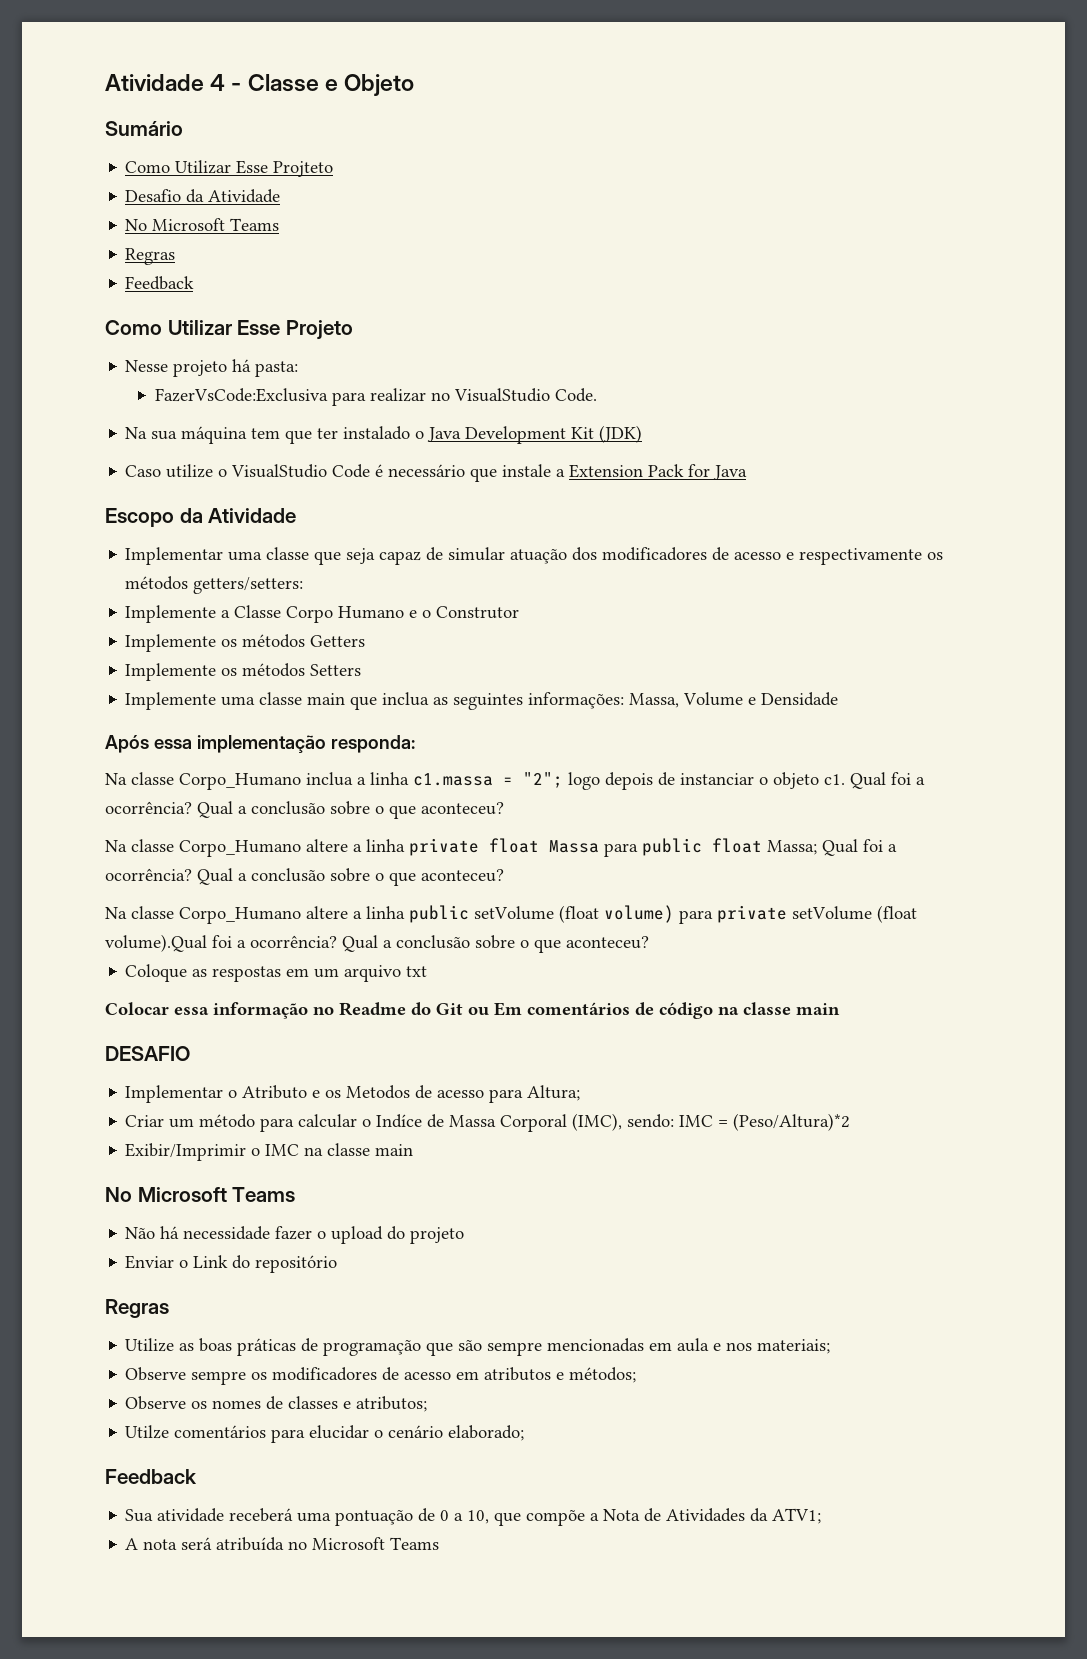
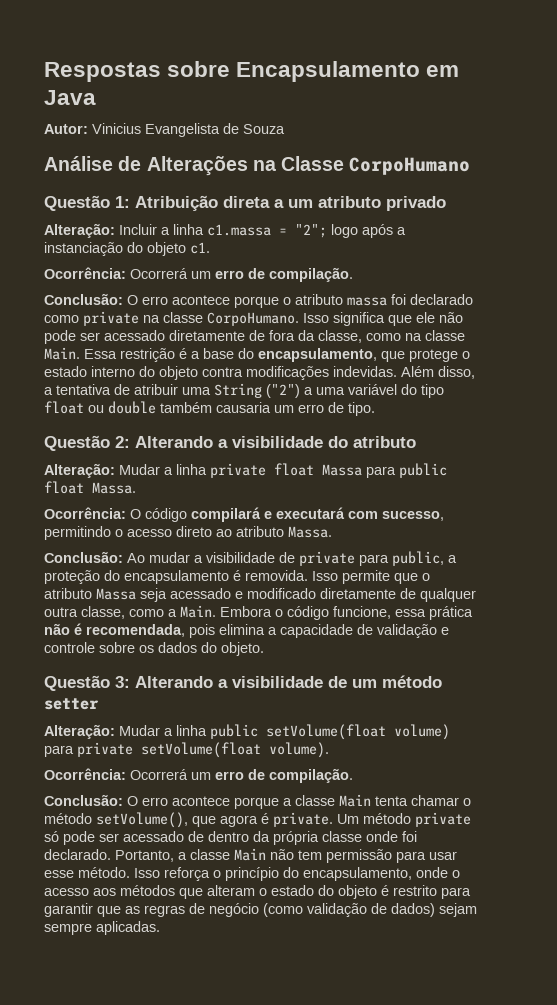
[105,74,415,96] [105,121,183,136] [125,160,334,177] [125,189,281,203] [125,218,280,231] [125,248,176,265] [125,276,195,290] [105,320,353,340] [125,359,299,377] [154,388,597,406] [125,425,643,444] [125,464,748,482] [105,508,297,527] [125,547,944,565] [125,576,304,594] [125,605,520,623] [125,634,366,652] [125,663,362,681] [125,692,839,710] [105,735,415,753] [105,772,353,790] Atividade 4 - Classe e Objeto // Sumário // Como Utilizar Esse Projteto // Desafio da Atividade // No Microsoft Teams // Regras // Feedback // Como Utilizar Esse Projeto // Nesse projeto há pasta: // FazerVsCode:Exclusiva para realizar no VisualStudio Code. // Na sua máquina tem que ter instalado o Java Development Kit (JDK) // Caso utilize o VisualStudio Code é necessário que instale a Extension Pack for Java // Escopo da Atividade // Implementar uma classe que seja capaz de simular atuação dos modificadores de acesso e respectivamente os métodos getters/setters: // Implemente a Classe Corpo Humano e o Construtor // Implemente os métodos Getters // Implemente os métodos Setters // Implemente uma classe main que inclua as seguintes informações: Massa, Volume e Densidade // Após essa implementação responda: // Na classe Corpo_Humano inclua -> [44,61,460,82] [44,90,96,105] [44,123,285,137] [44,156,471,176] [44,195,446,211] [44,223,157,238] Respostas sobre Encapsulamento em Java // Autor: Vinicius Evangelista de Souza // Análise de Alterações na Classe CorpoHumano // Questão 1: Atribuição direta a um atributo privado // Alteração: Incluir
[605,772,925,790] [105,801,504,819] [105,839,348,857] depois de instanciar o objeto c1. Qual foi a ocorrência? Qual a conclusão sobre o que aconteceu? // Na classe Corpo_Humano altere -> [362,224,406,238] [44,242,210,256] [44,267,353,282] [44,293,473,308] [44,311,463,326] [44,330,465,344] [44,347,470,362] [44,366,475,380] [44,383,444,398] [44,401,375,416] [44,435,416,451] [44,463,160,478] após a instanciação do objeto c1. // Ocorrência: Ocorrerá um erro de compilação. // Conclusão: O erro acontece porque o atributo massa foi declarado como private na classe CorpoHumano. Isso significa que ele não pode ser acessado diretamente de fora da classe, como na classe Main. Essa restrição é a base do encapsulamento, que protege o estado interno do objeto contra modificações indevidas. Além disso, a tentativa de atribuir uma String ("2") a uma variável do tipo float ou double também causaria um erro de tipo. // Questão 2: Alterando a visibilidade do atributo // Alteração: Mudar
[767,839,897,856] [105,868,504,886] [105,906,348,924] Massa; Qual foi a ocorrência? Qual a conclusão sobre o que aconteceu? // Na classe Corpo_Humano altere -> [92,482,136,494] [44,507,444,522] [44,526,332,540] [44,551,457,566] [44,570,430,584] [44,588,476,602] [44,605,473,620] [44,623,449,638] [44,642,264,656] [44,675,442,691] [44,698,99,710] [44,724,160,739] Massa. // Ocorrência: O código compilará e executará com sucesso, permitindo o acesso direto ao atributo Massa. // Conclusão: Ao mudar a visibilidade de private para public, a proteção do encapsulamento é removida. Isso permite que o atributo Massa seja acessado e modificado diretamente de qualquer outra classe, como a Main. Embora o código funcione, essa prática não é recomendada, pois elimina a capacidade de validação e controle sobre os dados do objeto. // Questão 3: Alterando a visibilidade de um método setter // Alteração: Mudar
[474,905,599,923] setVolume (float -> [266,724,386,740] setVolume(float
[792,905,917,923] [105,934,649,953] [125,964,428,982] [105,1002,840,1019] [105,1046,190,1061] [125,1085,581,1103] [125,1113,851,1132] [125,1143,414,1161] [105,1187,296,1202] [125,1226,465,1244] [125,1255,338,1273] [105,1299,169,1318] [125,1338,831,1356] [125,1367,637,1385] [125,1396,428,1412] [125,1425,525,1443] [105,1469,197,1484] [125,1508,822,1526] [125,1537,440,1551] setVolume (float volume).Qual foi a ocorrência? Qual a conclusão sobre o que aconteceu? // Coloque as respostas em um arquivo txt // Colocar essa informação no Readme do Git ou Em comentários de código na classe main // DESAFIO // Implementar o Atributo e os Metodos de acesso para Altura; // Criar um método para calcular o Indíce de Massa Corporal (IMC), sendo: IMC = (Peso/Altura)*2 // Exibir/Imprimir o IMC na classe main // No Microsoft Teams // Não há necessidade fazer o upload do projeto // Enviar o Link do repositório // Regras // Utilize as boas práticas de programação que são sempre mencionadas em aula e nos materiais; // Observe sempre os modificadores de acesso em atributos e métodos; // Observe os nomes de classes e atributos; // Utilze comentários para elucidar o cenário elaborado; // Feedback // Sua atividade receberá uma pontuação de 0 a 10, que compõe a Nota de Atividades da ATV1; // A nota será atribuída no Microsoft Teams -> [141,742,329,758] [44,768,353,783] [44,794,471,809] [44,812,471,828] [44,831,417,845] [44,848,457,863] [44,867,460,881] [44,885,471,899] [44,903,477,917] [44,921,160,935] setVolume(float volume). // Ocorrência: Ocorrerá um erro de compilação. // Conclusão: O erro acontece porque a classe Main tenta chamar o método setVolume(), que agora é private. Um método private só pode ser acessado de dentro da própria classe onde foi declarado. Portanto, a classe Main não tem permissão para usar esse método. Isso reforça o princípio do encapsulamento, onde o acesso aos métodos que alteram o estado do objeto é restrito para garantir que as regras de negócio (como validação de dados) sejam sempre aplicadas.

